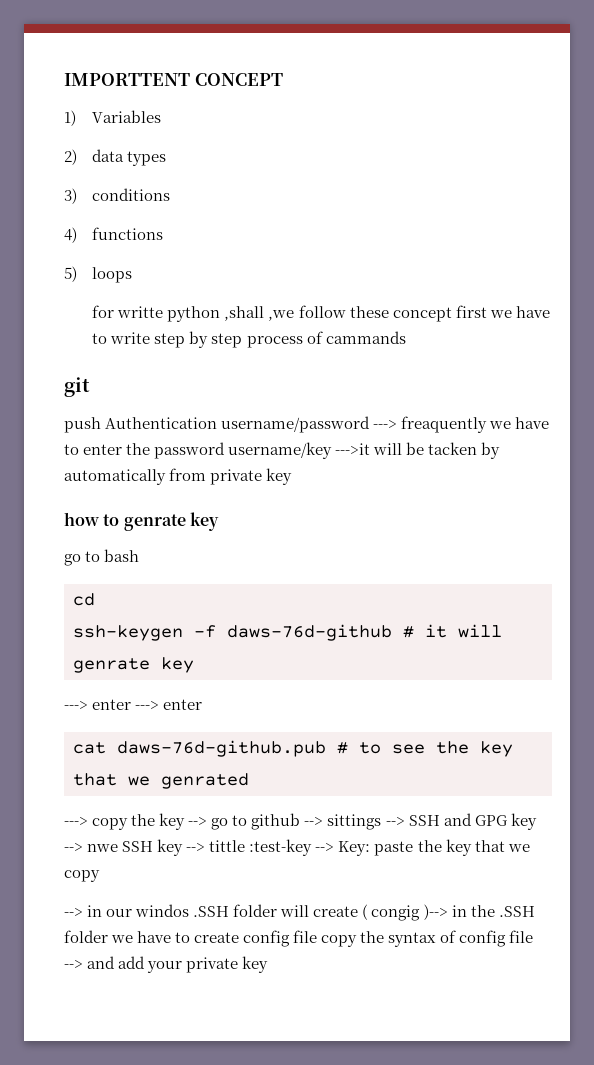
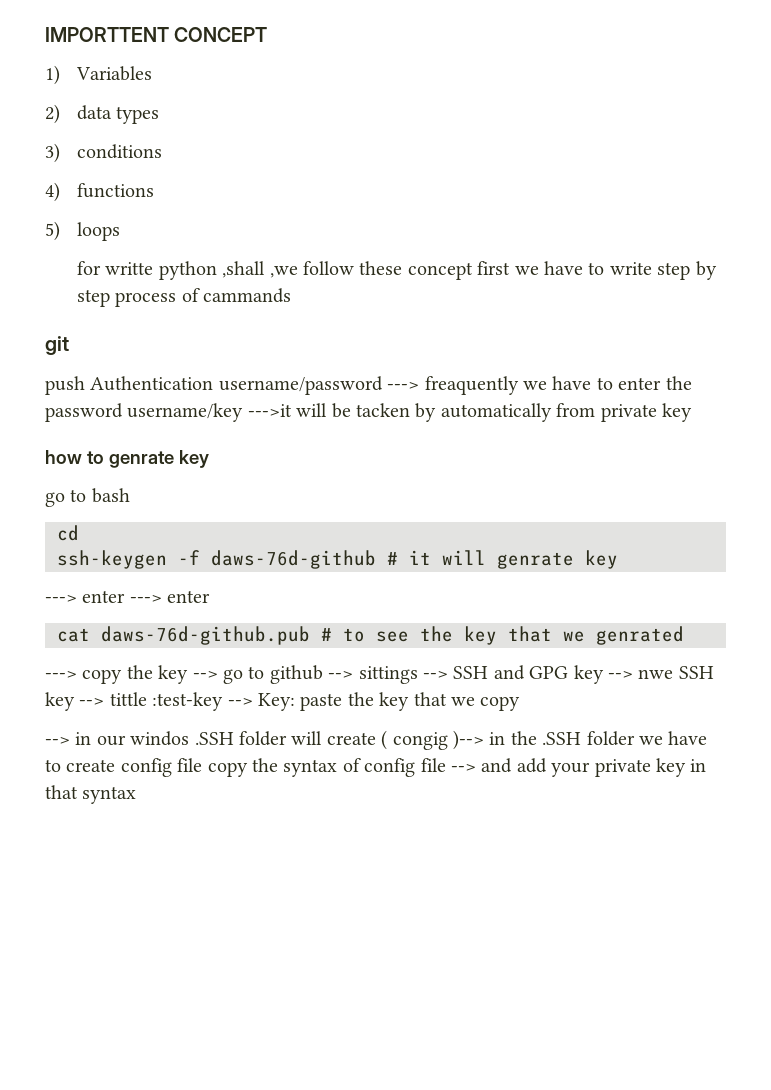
(269, 964) none -> [690,759,707,772] [45,785,137,804] in that syntax

